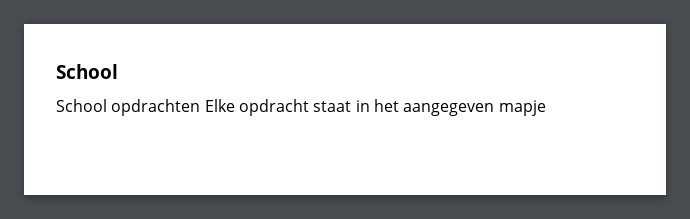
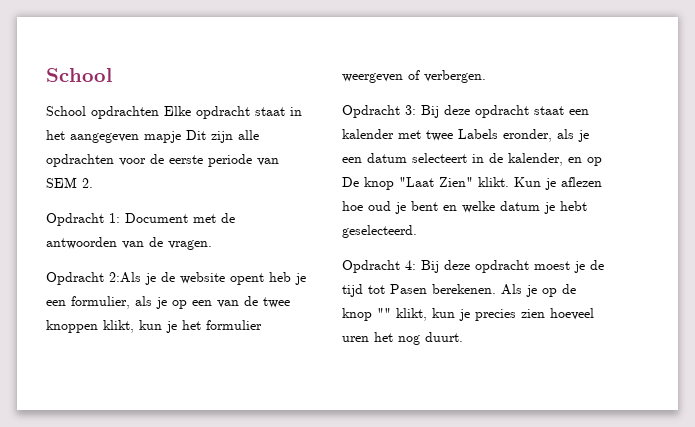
(546, 108) none -> [186,130,259,143] [46,154,279,167] [46,177,93,188] [46,213,235,226] [46,237,212,250] [46,272,306,285] [46,296,290,309] [46,320,262,333] [342,70,486,83] [342,105,589,118] [342,129,589,142] [342,153,602,166] [342,177,602,190] [342,201,587,214] [342,225,417,238] [342,260,604,273] [342,284,576,297] [342,308,594,321] [342,332,463,345] Dit zijn alle opdrachten voor de eerste periode van SEM 2. // Opdracht 1: Document met de antwoorden van de vragen. // Opdracht 2:Als je de website opent heb je een formulier, als je op een van de twee knoppen klikt, kun je het formulier weergeven of verbergen. // Opdracht 3: Bij deze opdracht staat een kalender met twee Labels eronder, als je een datum selecteert in de kalender, en op De knop "Laat Zien" klikt. Kun je aflezen hoe oud je bent en welke datum je hebt geselecteerd. // Opdracht 4: Bij deze opdracht moest je de tijd tot Pasen berekenen. Als je op de knop "" klikt, kun je precies zien hoeveel uren het nog duurt.

